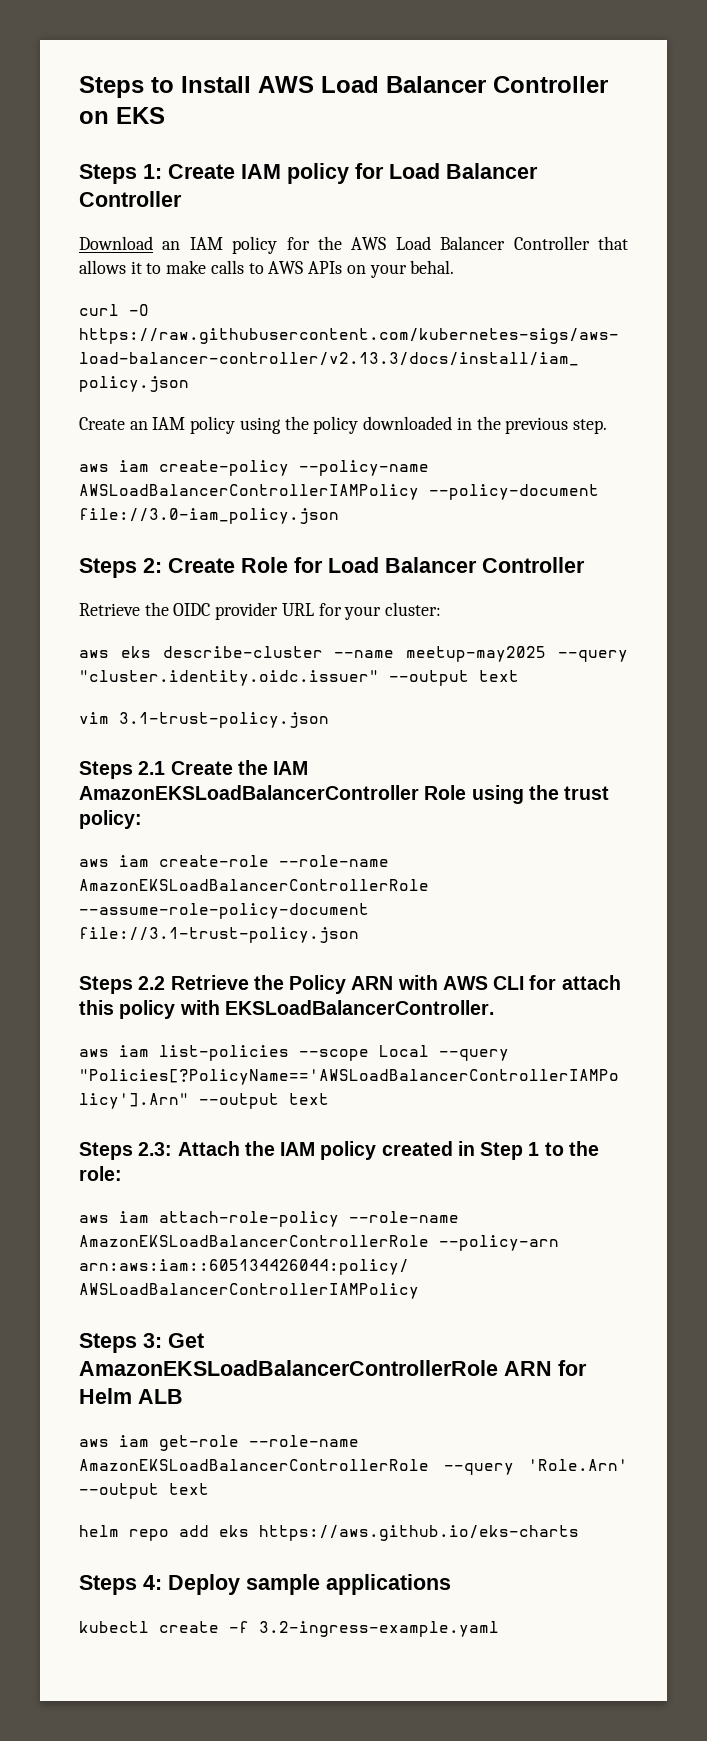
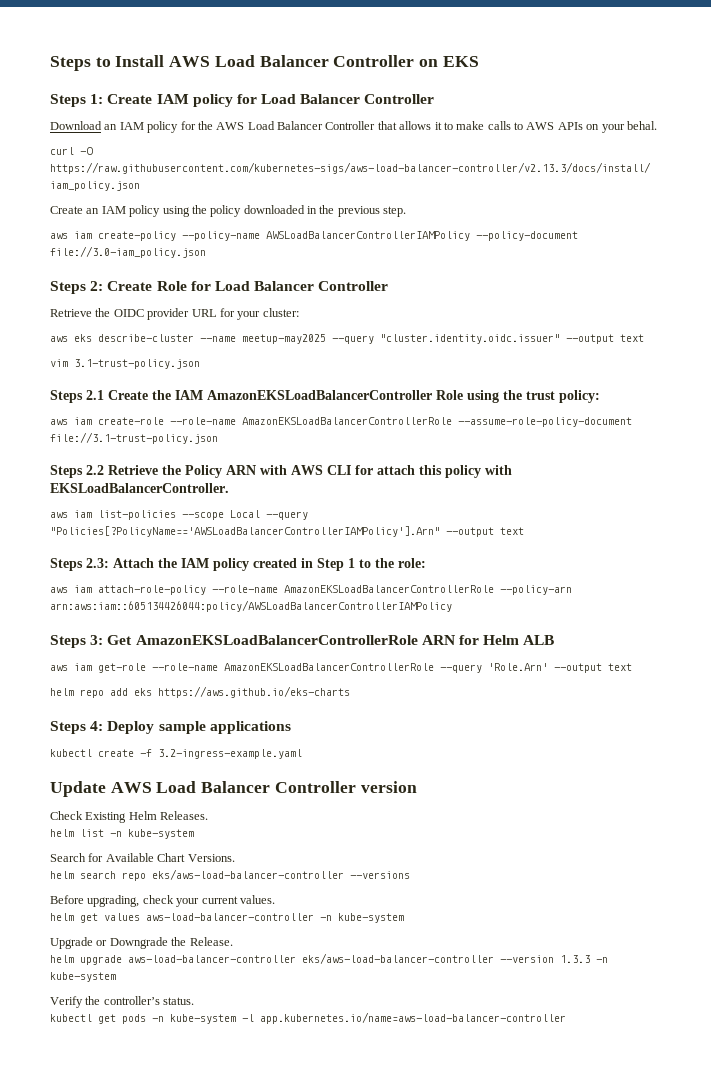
(499, 1629) none -> [50,781,417,797] [50,811,209,823] [50,829,194,839] [50,853,235,862] [50,869,410,881] [50,895,275,907] [50,913,404,923] [50,937,233,949] [50,953,608,965] [50,972,116,982] [50,996,195,1008] [50,1012,566,1024] // Update AWS Load Balancer Controller version // Check Existing Helm Releases. // helm list -n kube-system // Search for Available Chart Versions. // helm search repo eks/aws-load-balancer-controller --versions // Before upgrading, check your current values. // helm get values aws-load-balancer-controller -n kube-system // Upgrade or Downgrade the Release. // helm upgrade aws-load-balancer-controller eks/aws-load-balancer-controller --version 1.3.3 -n kube-system // Verify the controller’s status. // kubectl get pods -n kube-system -l app.kubernetes.io/name=aws-load-balancer-controller

